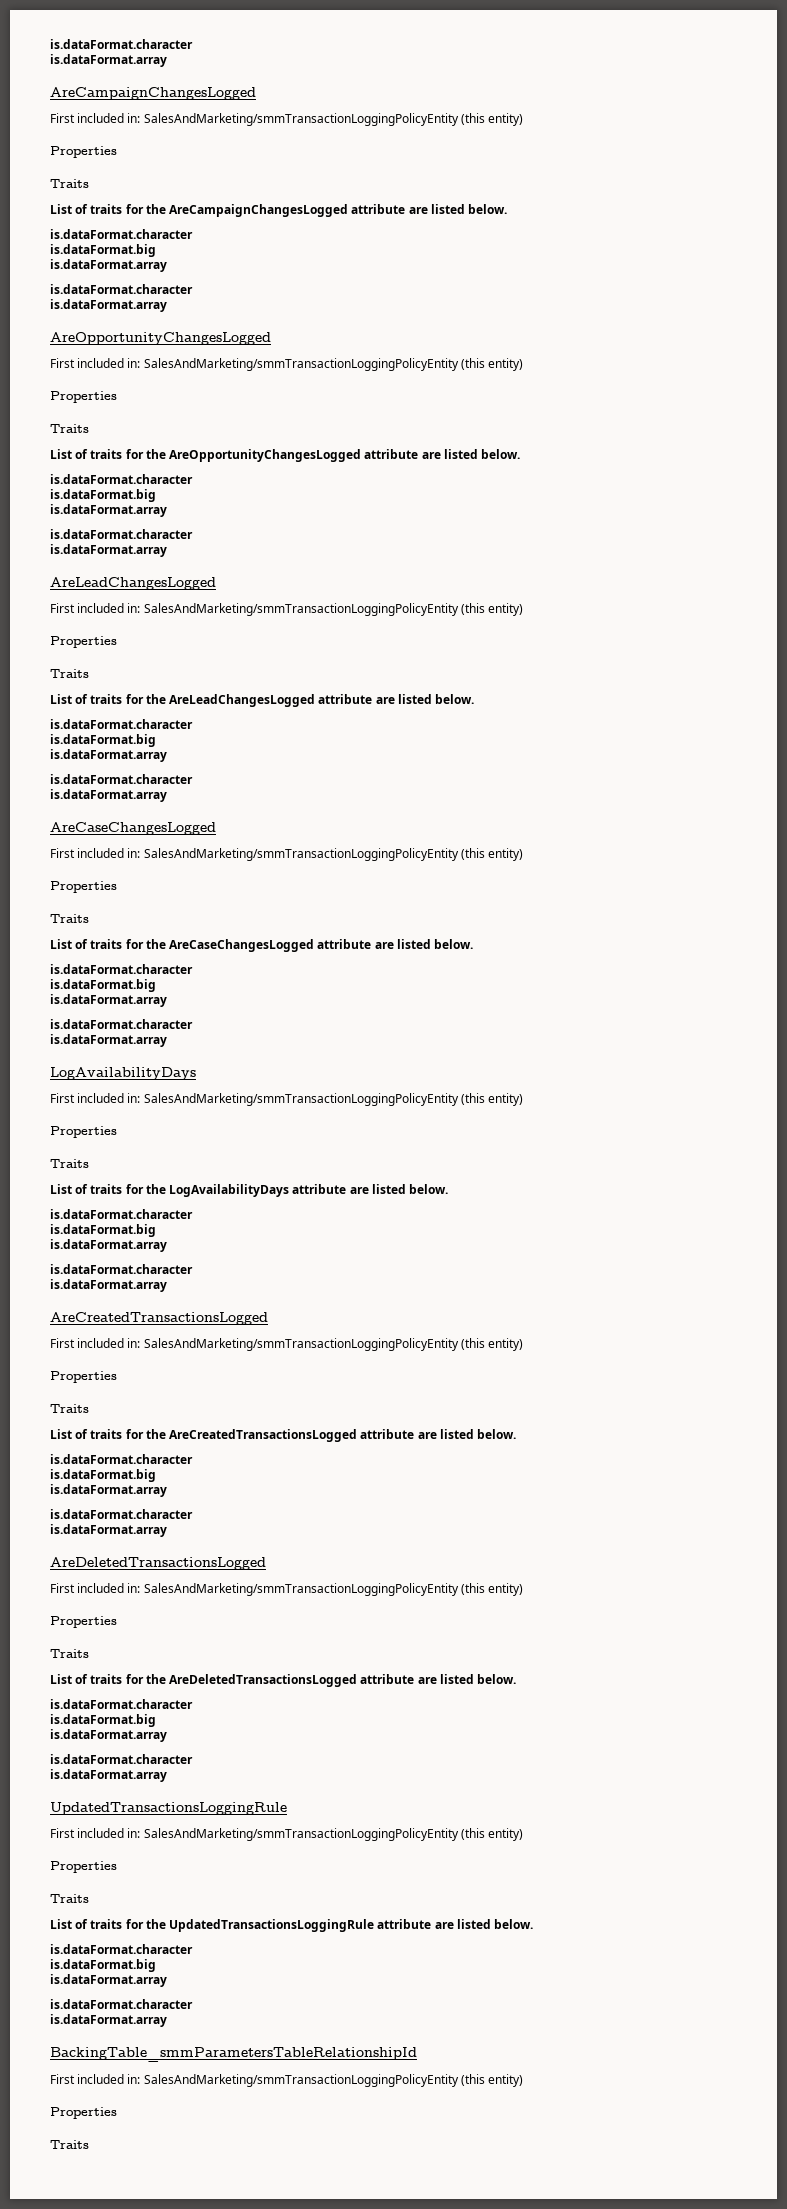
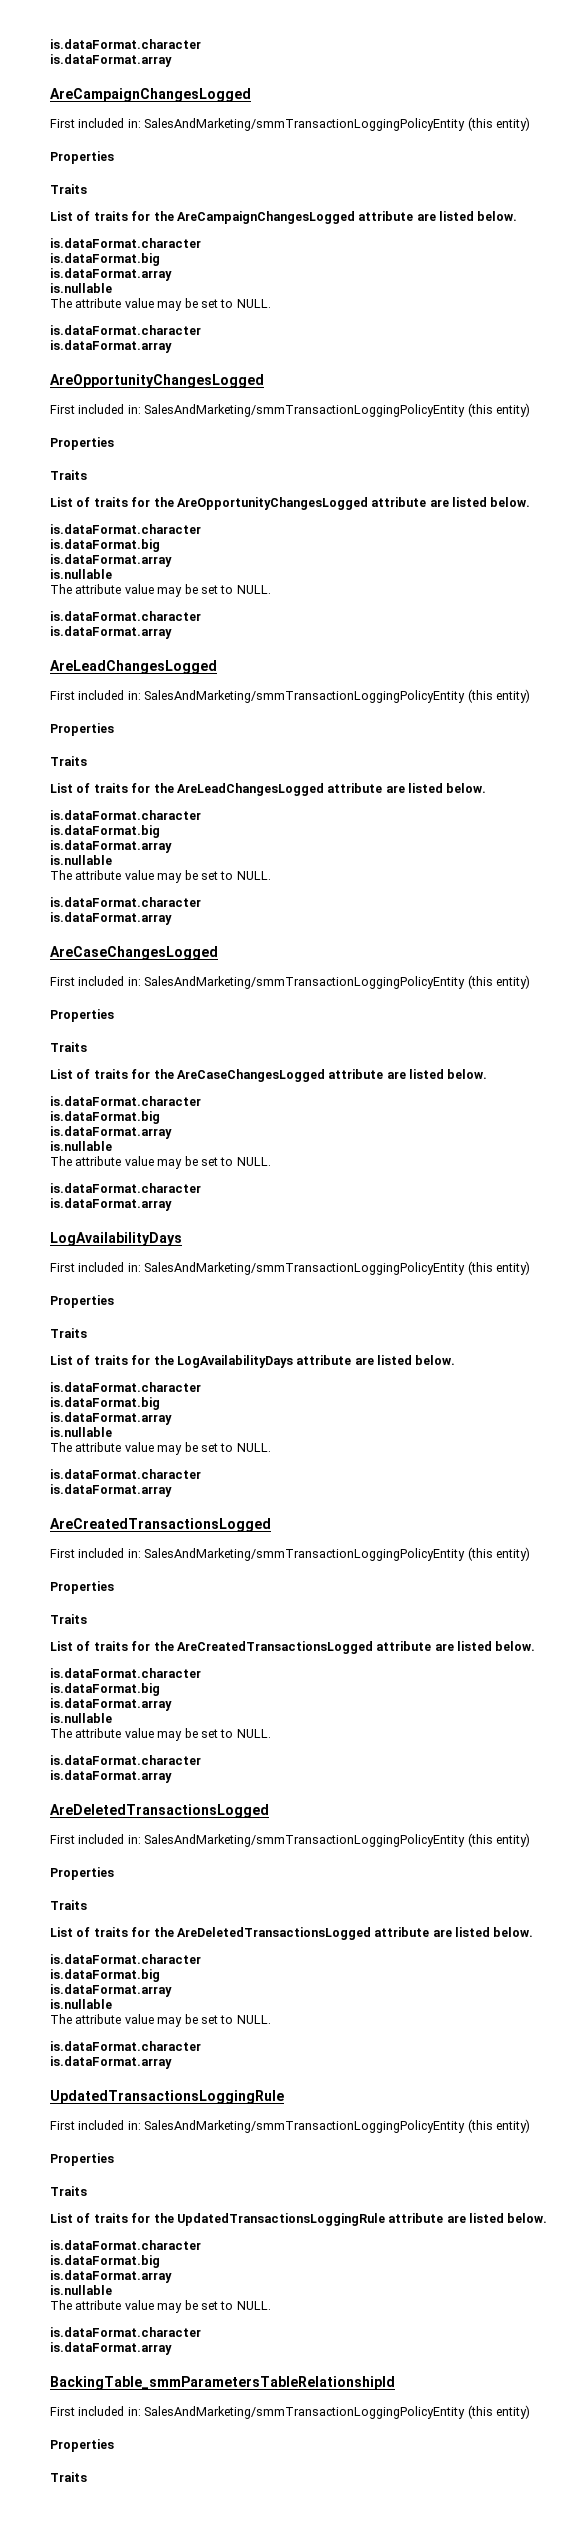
(167, 265) none -> [50,283,112,293] [50,298,271,311] // is.nullable // The attribute value may be set to NULL.
(167, 510) none -> [50,569,112,579] [50,584,271,597] // is.nullable // The attribute value may be set to NULL.
(167, 755) none -> [50,855,112,865] [50,870,271,883] // is.nullable // The attribute value may be set to NULL.
(167, 1000) none -> [50,1141,112,1151] [50,1156,271,1169] // is.nullable // The attribute value may be set to NULL.
(167, 1245) none -> [50,1427,112,1437] [50,1442,271,1455] // is.nullable // The attribute value may be set to NULL.
(167, 1490) none -> [50,1713,112,1723] [50,1728,271,1741] // is.nullable // The attribute value may be set to NULL.
(167, 1735) none -> [50,1999,112,2009] [50,2014,271,2027] // is.nullable // The attribute value may be set to NULL.
(167, 1980) none -> [50,2285,112,2295] [50,2300,271,2313] // is.nullable // The attribute value may be set to NULL.

